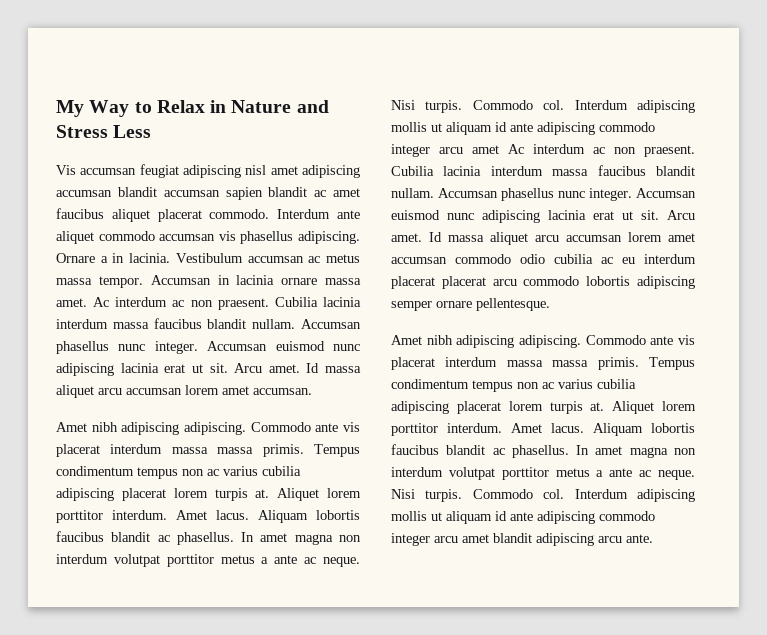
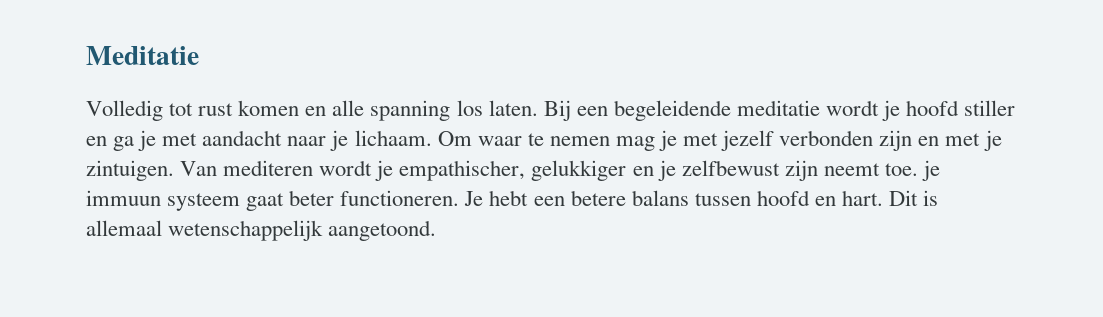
[56,100,329,117] [56,125,152,138] [56,164,360,178] [56,187,360,200] [56,208,361,222] [56,231,360,244] [56,253,360,263] [56,275,362,288] [56,297,361,310] [56,318,361,329] [56,341,360,354] [56,363,361,376] [56,385,312,398] [56,422,360,435] [56,444,360,457] [56,466,301,479] [56,488,361,501] [56,510,360,523] [56,531,361,545] [56,554,360,567] [391,100,695,113] [391,122,655,135] [391,144,695,157] [391,165,695,176] [391,188,696,201] [391,210,695,223] [391,232,695,245] [391,254,696,264] [391,276,695,289] [391,298,550,311] [391,335,695,348] [391,357,695,370] [391,379,636,392] [391,401,696,414] [391,423,695,436] [391,444,696,458] [391,467,695,480] [391,489,695,502] [391,511,655,524] [391,533,653,546] My Way to Relax in Nature and Stress Less // Vis accumsan feugiat adipiscing nisl amet adipiscing accumsan blandit accumsan sapien blandit ac amet faucibus aliquet placerat commodo. Interdum ante aliquet commodo accumsan vis phasellus adipiscing. Ornare a in lacinia. Vestibulum accumsan ac metus massa tempor. Accumsan in lacinia ornare massa amet. Ac interdum ac non praesent. Cubilia lacinia interdum massa faucibus blandit nullam. Accumsan phasellus nunc integer. Accumsan euismod nunc adipiscing lacinia erat ut sit. Arcu amet. Id massa aliquet arcu accumsan lorem amet accumsan. // Amet nibh adipiscing adipiscing. Commodo ante vis placerat interdum massa massa primis. Tempus condimentum tempus non ac varius cubilia adipiscing placerat lorem turpis at. Aliquet lorem porttitor interdum. Amet lacus. Aliquam lobortis faucibus blandit ac phasellus. In amet magna non interdum volutpat porttitor metus a ante ac neque. Nisi turpis. Commodo col. Interdum adipiscing mollis ut aliquam id ante adipiscing commodo integer arcu amet Ac interdum ac non praesent. Cubilia lacinia interdum massa faucibus blandit nullam. Accumsan phasellus nunc integer. Accumsan euismod nunc adipiscing lacinia erat ut sit. Arcu amet. Id massa aliquet arcu accumsan lorem amet accumsan commodo odio cubilia ac eu interdum placerat placerat arcu commodo lobortis adipiscing semper ornare pellentesque. // Amet nibh adipiscing adipiscing. Commodo ante vis placerat interdum massa massa primis. Tempus condimentum tempus non ac varius cubilia adipiscing placerat lorem turpis at. Aliquet lorem porttitor interdum. Amet lacus. Aliquam lobortis faucibus blandit ac phasellus. In amet magna non interdum volutpat porttitor metus a ante ac neque. Nisi turpis. Commodo col. Interdum adipiscing mollis ut aliquam id ante adipiscing commodo integer arcu amet blandit adipiscing arcu ante. -> [86,46,199,65] [86,100,1016,121] [86,130,1002,151] [86,160,940,181] [86,190,939,211] [86,220,437,241] Meditatie // Volledig tot rust komen en alle spanning los laten. Bij een begeleidende meditatie wordt je hoofd stiller en ga je met aandacht naar je lichaam. Om waar te nemen mag je met jezelf verbonden zijn en met je zintuigen. Van mediteren wordt je empathischer, gelukkiger en je zelfbewust zijn neemt toe. je immuun systeem gaat beter functioneren. Je hebt een betere balans tussen hoofd en hart. Dit is allemaal wetenschappelijk aangetoond.

